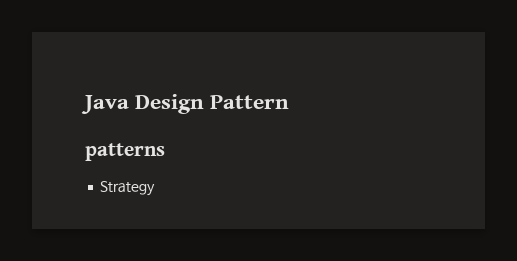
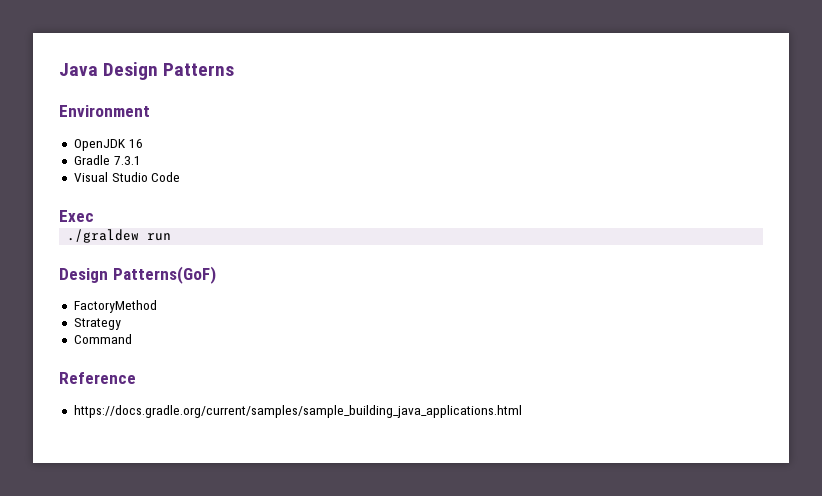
[210,95,290,109] [85,143,165,161] [100,181,156,196] Pattern // patterns // Strategy -> [163,63,235,76] [59,105,150,117] [73,139,143,151] [73,155,141,165] [73,172,181,182] [59,210,94,222] [67,229,172,243] [59,266,216,284] [73,300,157,313] [73,318,121,330] [73,334,132,344] [59,372,136,384] [73,405,522,418] Patterns // Environment // OpenJDK 16 // Gradle 7.3.1 // Visual Studio Code // Exec // ./graldew run // Design Patterns(GoF) // FactoryMethod // Strategy // Command // Reference // https://docs.gradle.org/current/samples/sample_building_java_applications.html

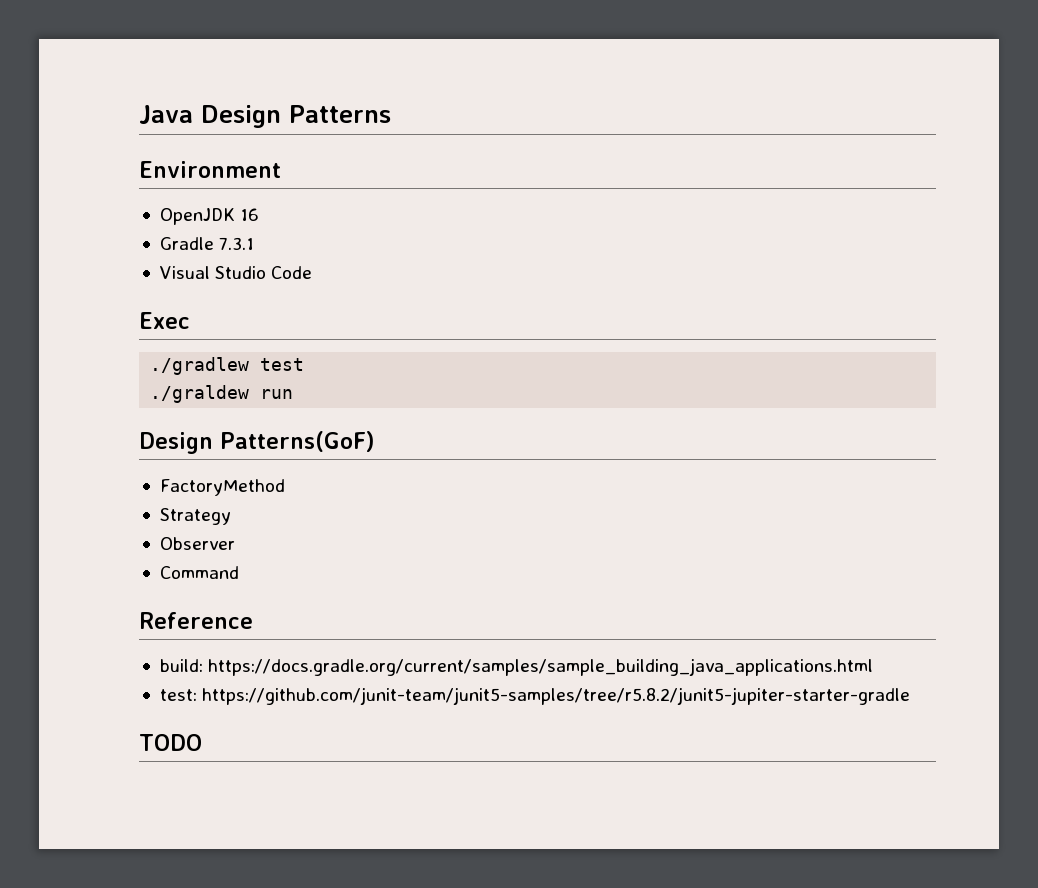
(94, 216) none -> [150,357,305,375] // ./gradlew test
(121, 324) none -> [159,537,235,550] // Observer
(136, 378) none -> [159,659,203,672] build:
(522, 411) none -> [159,687,911,705] [139,734,202,751] // test: https://github.com/junit-team/junit5-samples/tree/r5.8.2/junit5-jupiter-starter-gradle // TODO

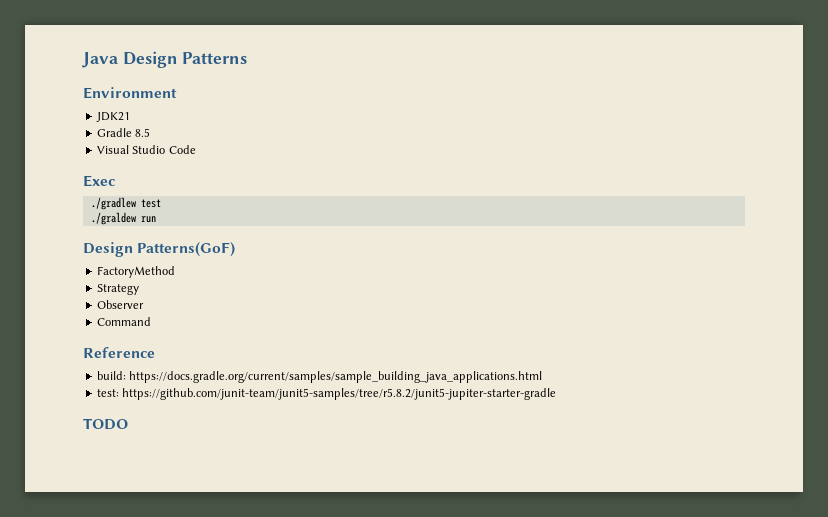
[159,208,260,225] OpenJDK 16 -> [95,112,130,122] JDK21
[219,237,255,250] 7.3.1 -> [135,128,151,137] 8.5

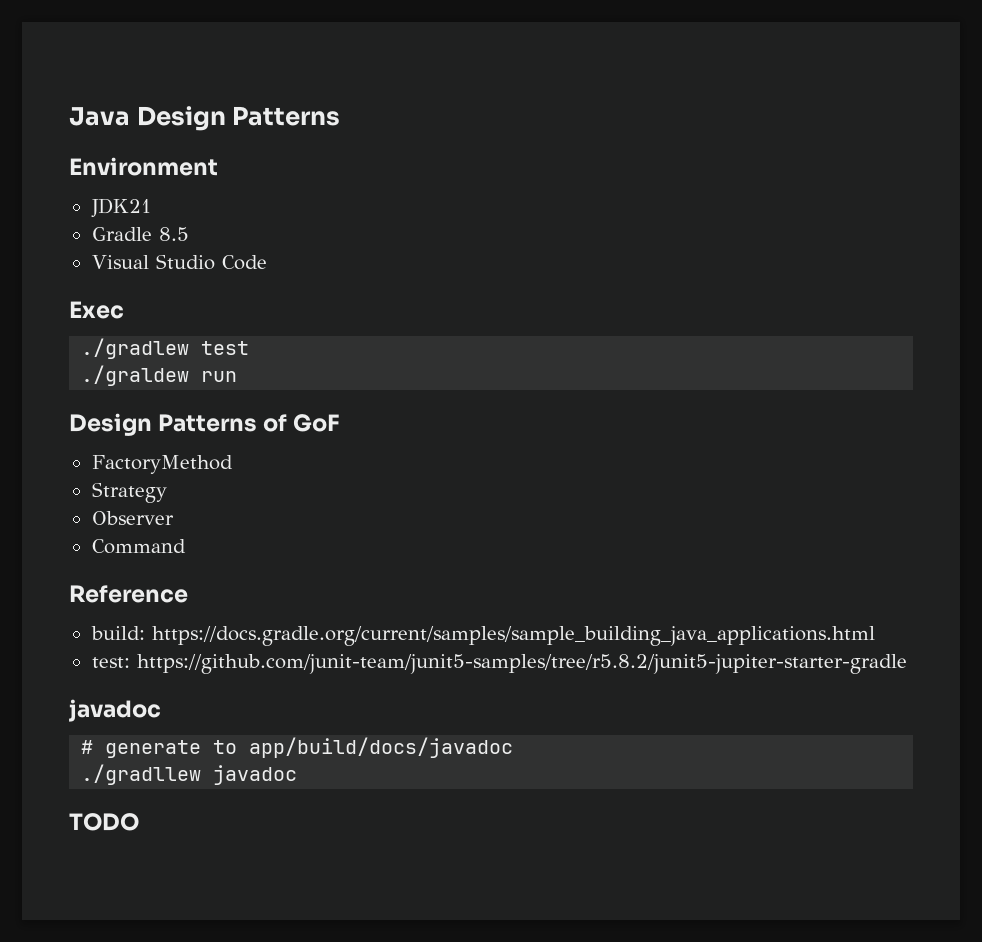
[137,242,236,257] Patterns(GoF) -> [158,414,341,432] Patterns of GoF
(557, 394) none -> [69,699,161,722] [81,737,514,758] [81,764,298,785] // javadoc // # generate to app/build/docs/javadoc // ./gradllew javadoc

